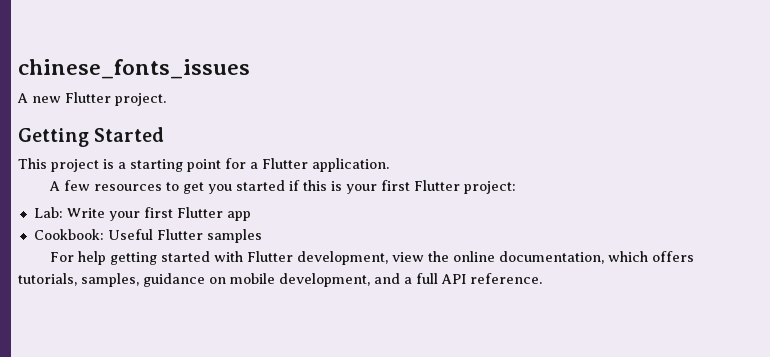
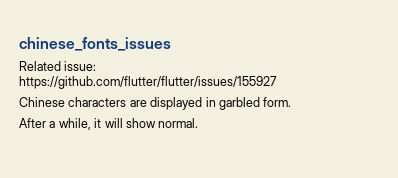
[17,92,166,106] [18,127,165,147] [18,158,389,172] [48,180,516,194] [33,207,251,221] [33,229,262,243] [49,251,694,265] [18,273,542,287] A new Flutter project. // Getting Started // This project is a starting point for a Flutter application. // A few resources to get you started if this is your first Flutter project: // Lab: Write your first Flutter app // Cookbook: Useful Flutter samples // For help getting started with Flutter development, view the online documentation, which offers tutorials, samples, guidance on mobile development, and a full API reference. -> [19,61,97,71] [19,76,277,89] [19,97,292,110] [19,118,199,130] Related issue: https://github.com/flutter/flutter/issues/155927 // Chinese characters are displayed in garbled form. // After a while, it will show normal.

